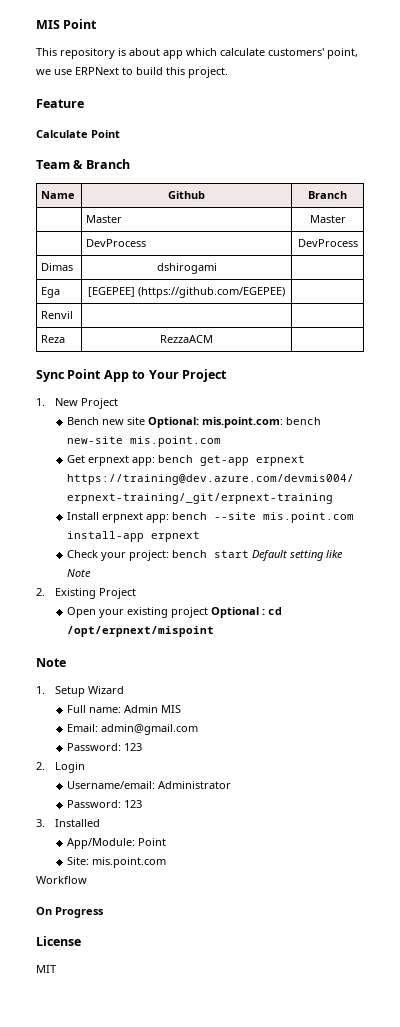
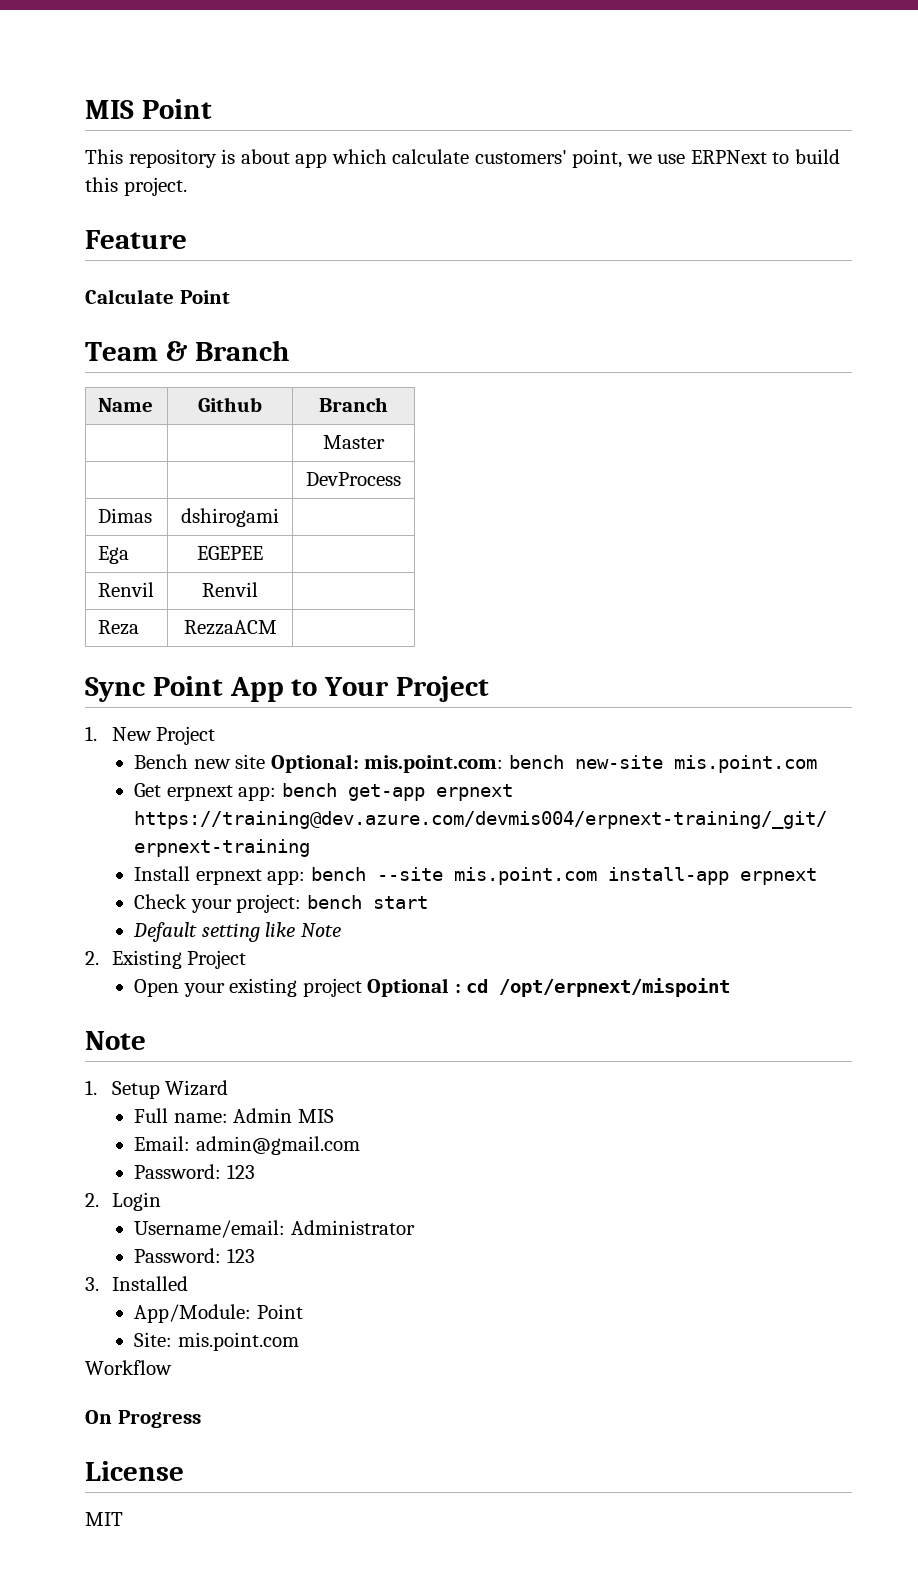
[86,215,123,223] Master -> (388, 404) none
[86,239,147,247] DevProcess -> (385, 442) none
[88,287,285,298] [41,311,74,319] [EGEPEE] (https://github.com/EGEPEE) | // Renvil | -> [197,546,263,560] [97,582,154,597] [202,582,258,597] EGEPEE | // Renvil | Renvil
(250, 554) none -> (428, 902) //

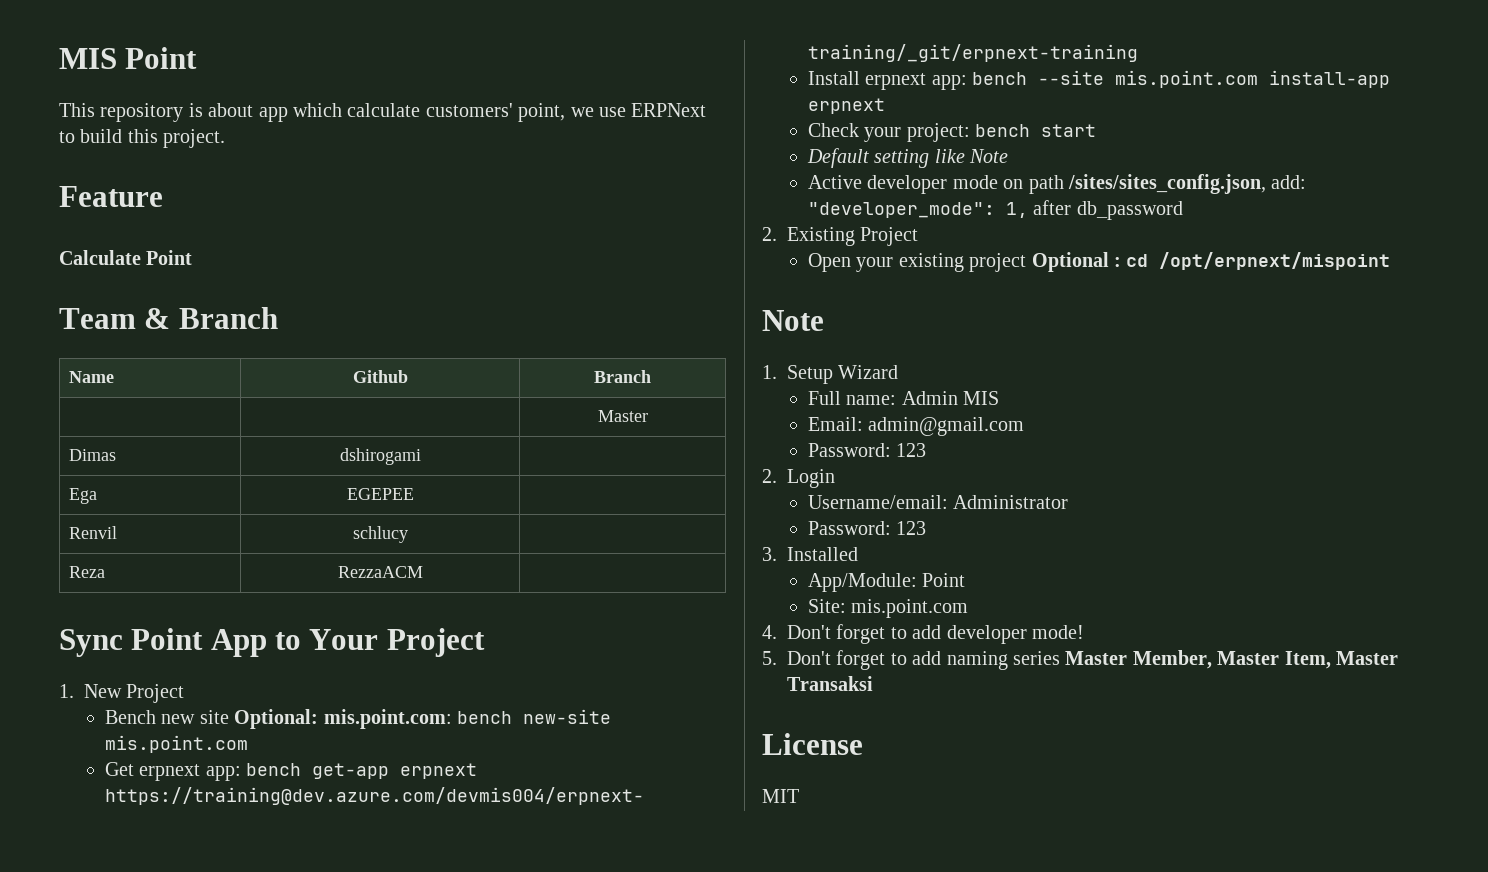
[306,472,401,486] // | | DevProcess -> (648, 416) none
[202,582,258,597] Renvil -> [352,526,408,543] schlucy
(341, 930) none -> [808,174,1307,194] [808,200,1183,220] // Active developer mode on path /sites/sites_config.json, add: "developer_mode": 1, after db_password
[85,1360,172,1375] [85,1410,201,1428] Workflow // On Progress -> [762,624,1084,644] [762,650,1398,670] [787,676,873,691] 4. Don't forget to add developer mode! // 5. Don't forget to add naming series Master Member, Master Item, Master Transaksi

